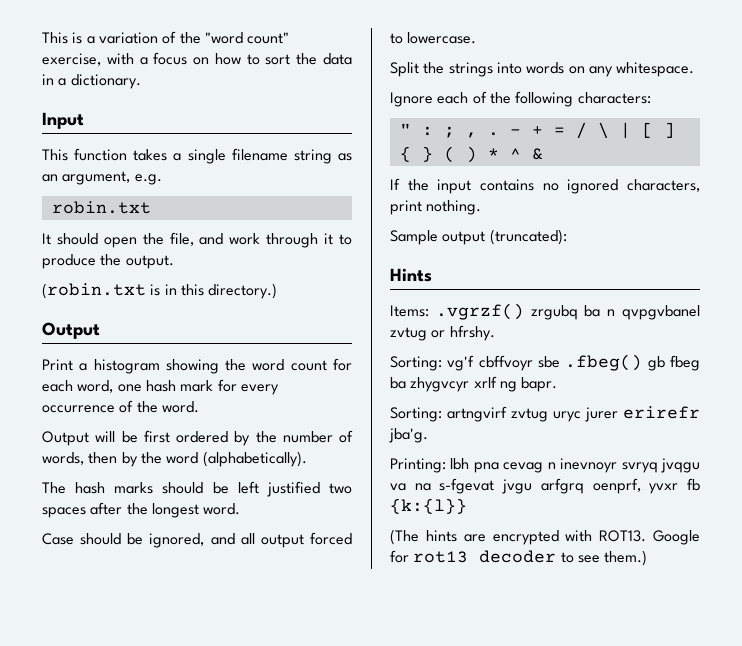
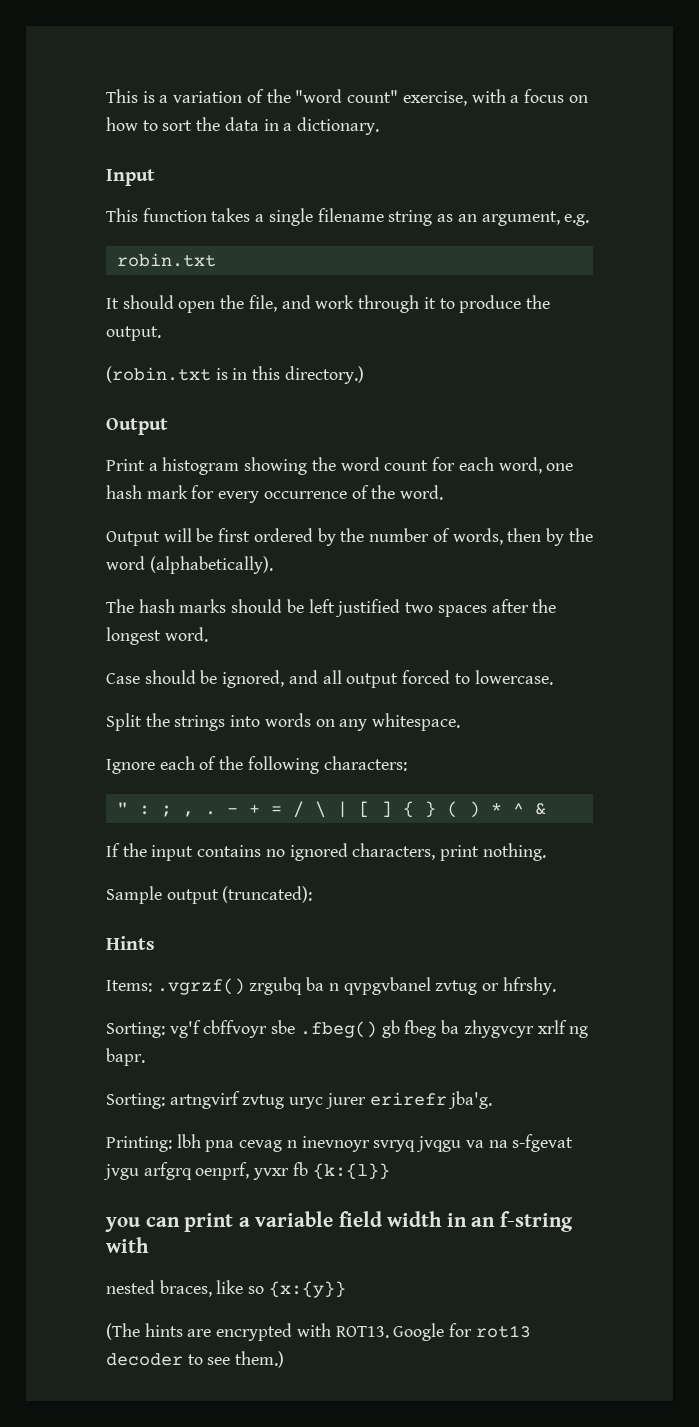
(467, 506) none -> [105,1211,573,1232] [106,1237,149,1253] [106,1280,346,1298] // you can print a variable field width in an f-string with // nested braces, like so {x:{y}}

